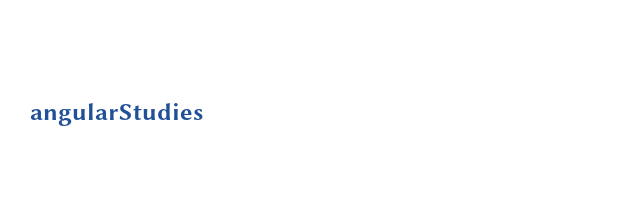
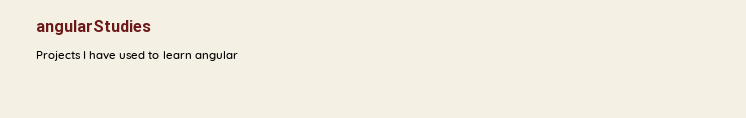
(203, 114) none -> [36,51,238,61] // Projects I have used to learn angular

